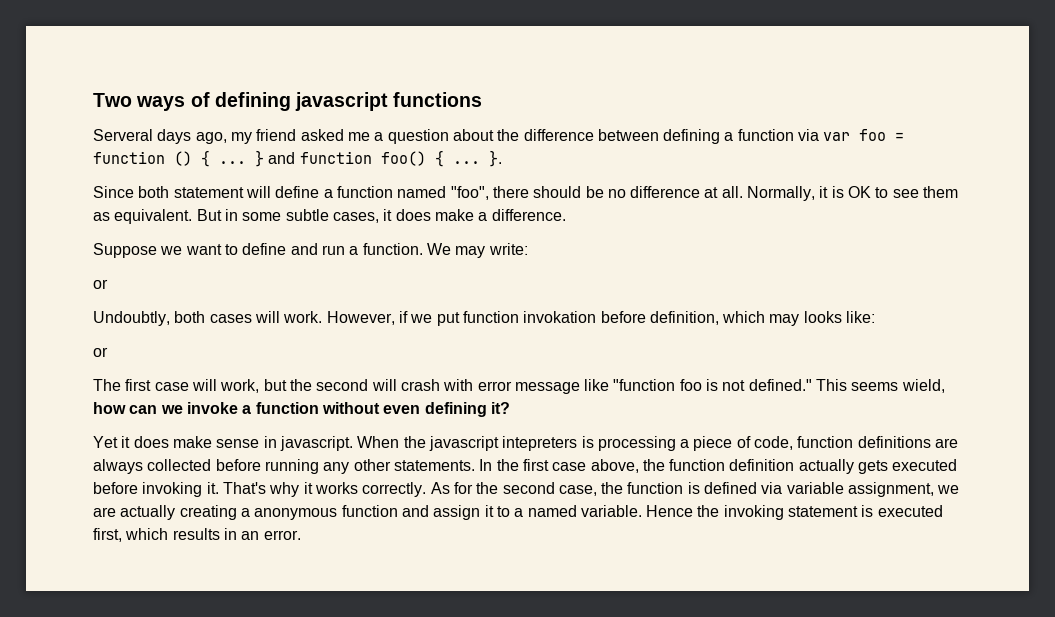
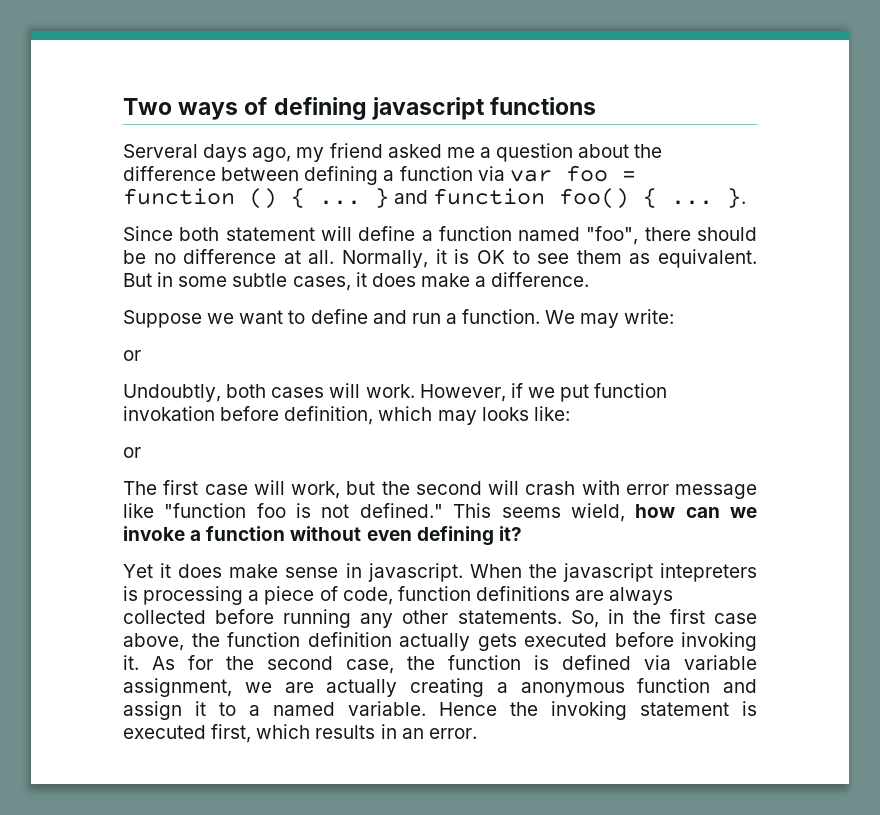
[479,459,493,471] In -> [570,609,624,628] So, in
[222,482,427,497] That's why it works correctly. -> (139, 662) none

